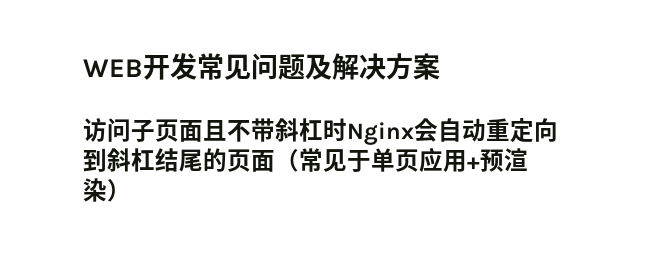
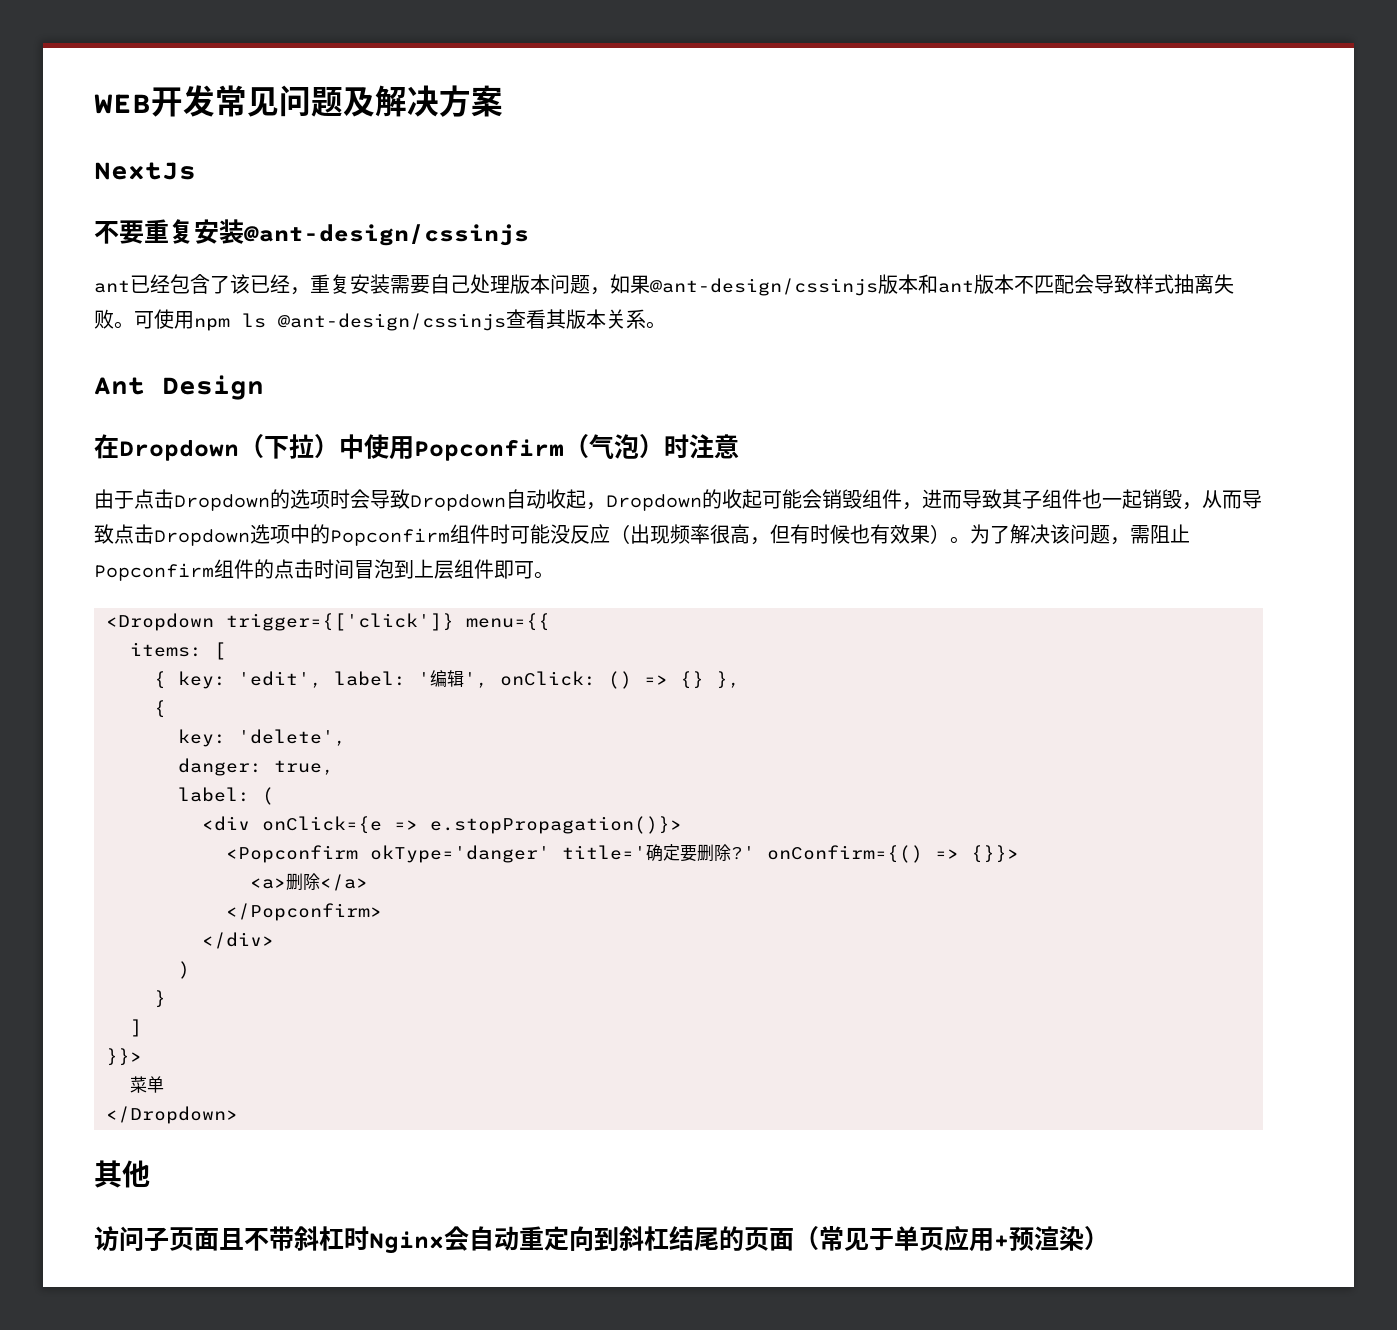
(440, 66) none -> [94,162,196,180] [94,219,529,246] [94,274,1234,296] [94,309,666,331] [94,375,264,400] [94,434,739,461] [94,489,1262,511] [94,524,1190,546] [94,559,554,581] [106,613,550,631] [130,642,226,660] [154,670,740,689] [154,700,166,718] [178,729,346,747] [178,758,334,776] [178,787,274,805] [202,816,682,834] [226,844,1019,863] [250,873,368,891] [226,903,382,921] [202,932,274,949] [178,961,190,979] [154,990,166,1008] [130,1019,142,1037] [106,1048,142,1066] [130,1076,164,1093] [106,1106,238,1124] [94,1160,150,1188] // NextJs // 不要重复安装@ant-design/cssinjs // ant已经包含了该已经，重复安装需要自己处理版本问题，如果@ant-design/cssinjs版本和ant版本不匹配会导致样式抽离失败。可使用npm ls @ant-design/cssinjs查看其版本关系。 // Ant Design // 在Dropdown（下拉）中使用Popconfirm（气泡）时注意 // 由于点击Dropdown的选项时会导致Dropdown自动收起，Dropdown的收起可能会销毁组件，进而导致其子组件也一起销毁，从而导致点击Dropdown选项中的Popconfirm组件时可能没反应（出现频率很高，但有时候也有效果）。为了解决该问题，需阻止Popconfirm组件的点击时间冒泡到上层组件即可。 // <Dropdown trigger={['click']} menu={{ // items: [ // { key: 'edit', label: '编辑', onClick: () => {} }, // { // key: 'delete', // danger: true, // label: ( // <div onClick={e => e.stopPropagation()}> // <Popconfirm okType='danger' title='确定要删除?' onConfirm={() => {}}> // <a>删除</a> // </Popconfirm> // </div> // ) // } // ] // }}> // 菜单 // </Dropdown> // 其他

